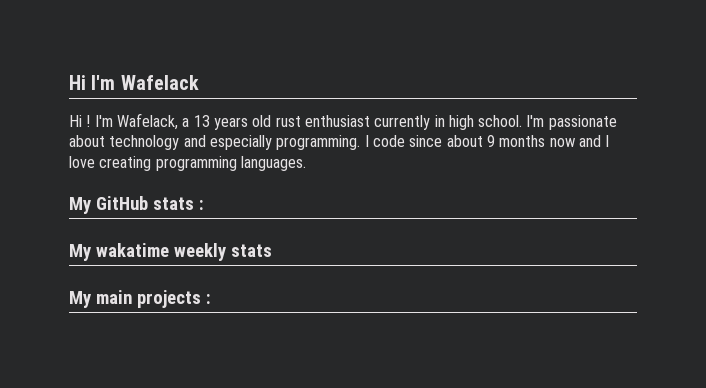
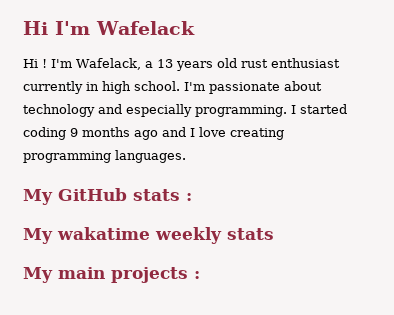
[372,135,483,147] code since about -> [300,104,347,114] [23,127,66,140] started coding
[549,138,575,147] now -> [134,130,158,140] ago

